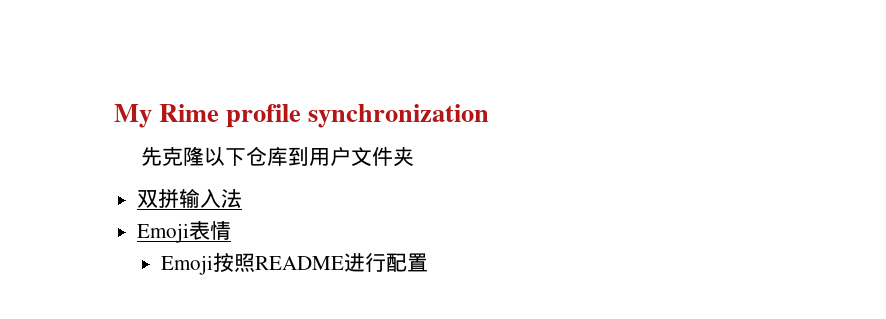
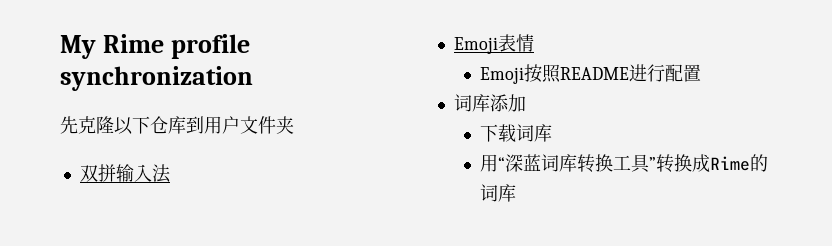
(429, 262) none -> [453,94,526,112] [480,124,553,142] [480,154,769,173] [480,184,517,202] // 词库添加 // 下载词库 // 用“深蓝词库转换工具”转换成Rime的词库

